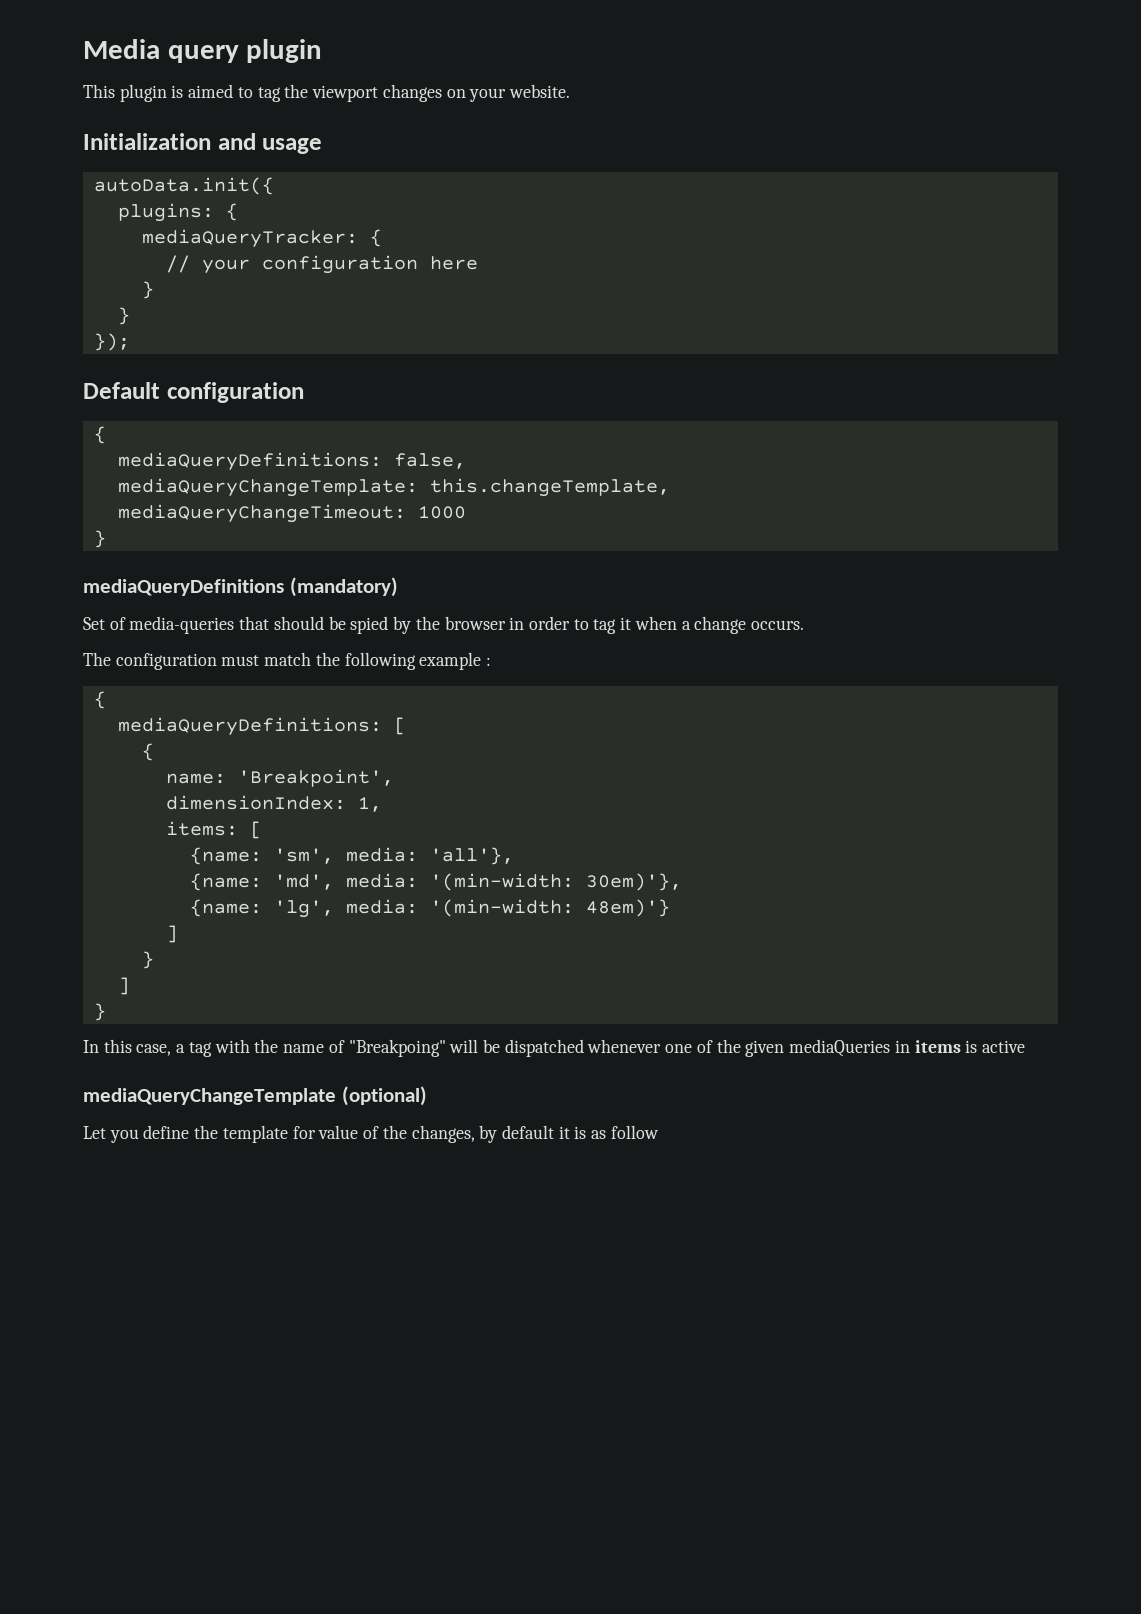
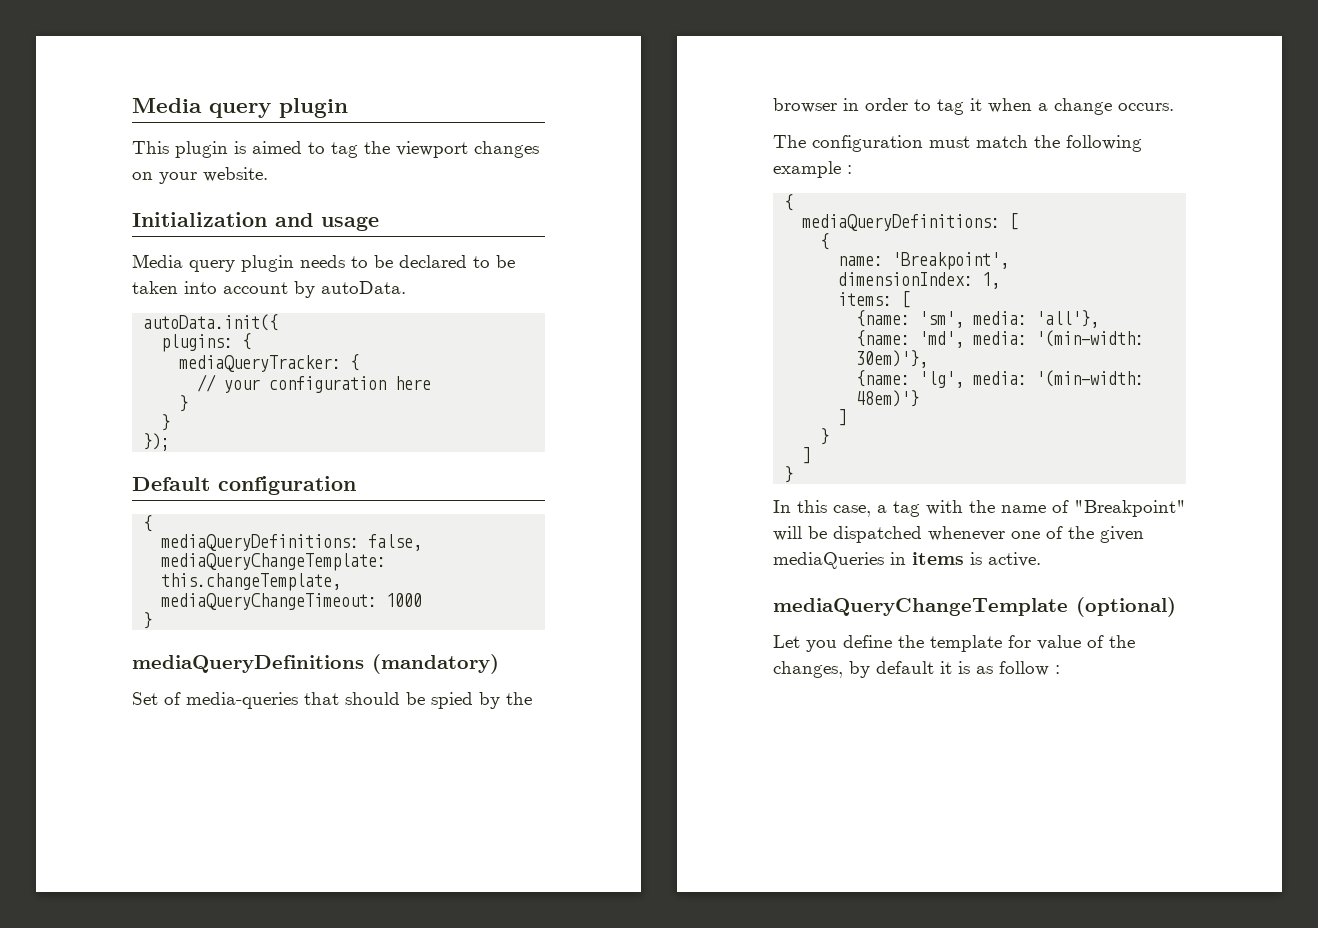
(323, 146) none -> [132,254,515,272] [132,281,406,298] // Media query plugin needs to be declared to be taken into account by autoData.
[348,1039,446,1057] "Breakpoing" -> [1074,500,1186,517] "Breakpoint"
[981,1040,1025,1053] active -> [988,552,1041,567] active.
(659, 1132) none -> [1055,665,1060,674] :

